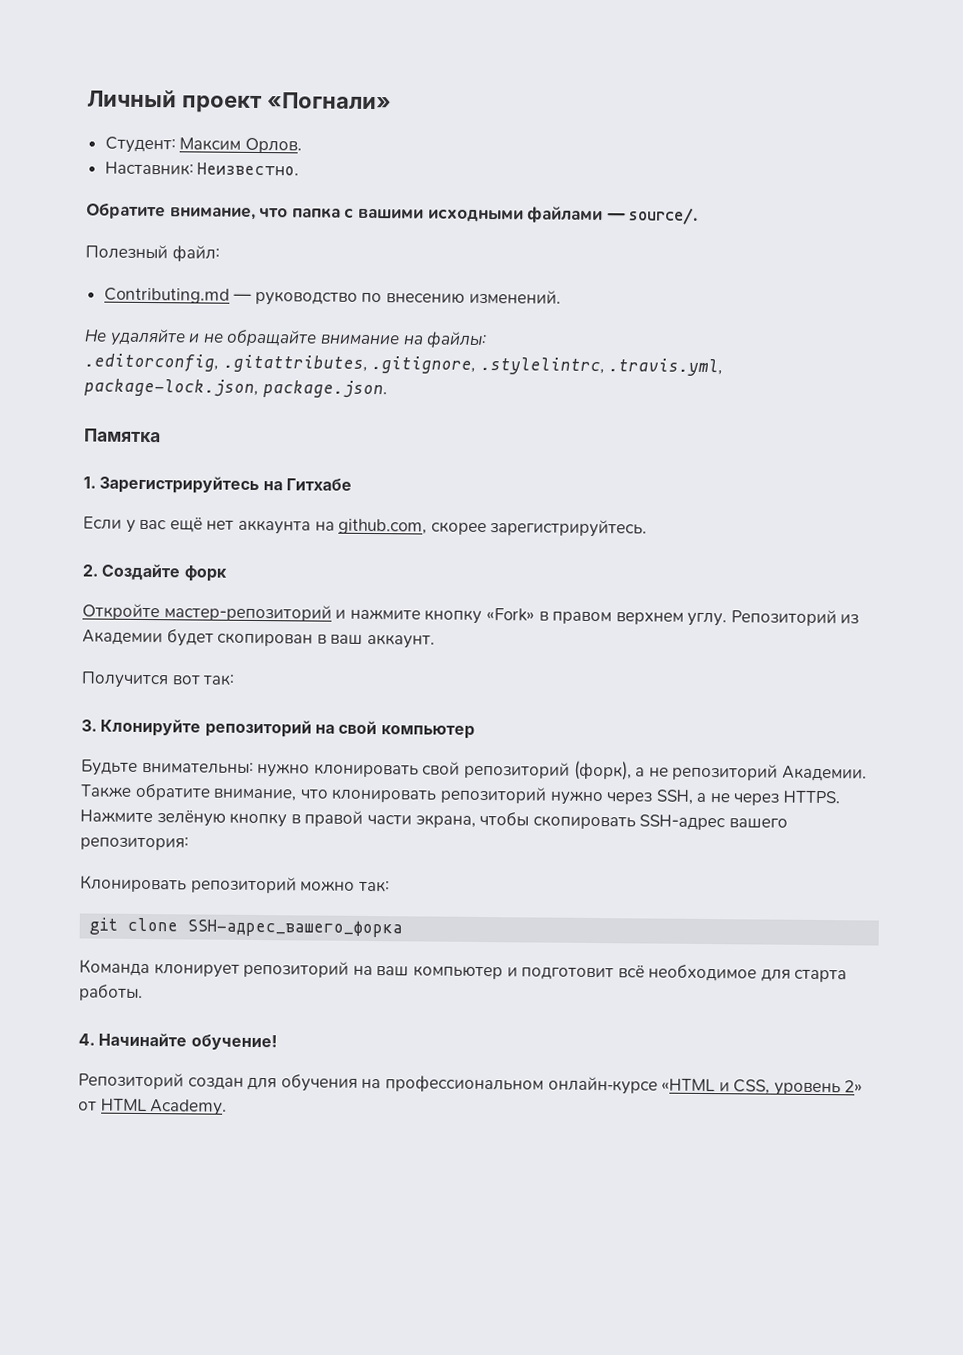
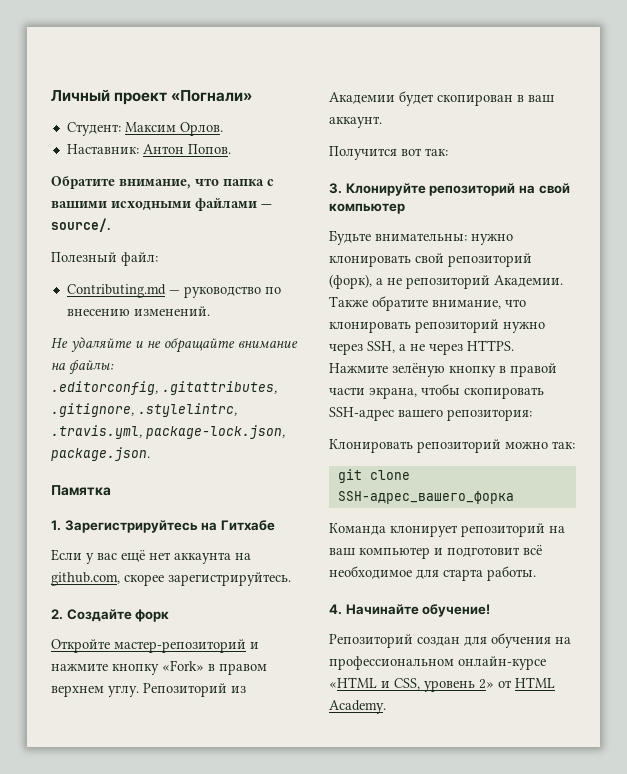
[197,162,300,176] Неизвестно. -> [142,144,231,154] Антон Попов.

